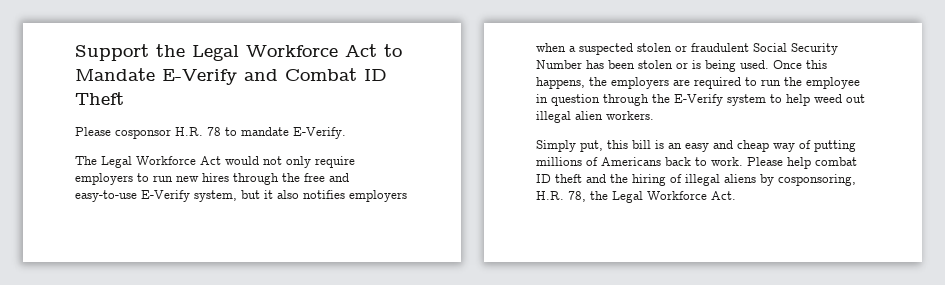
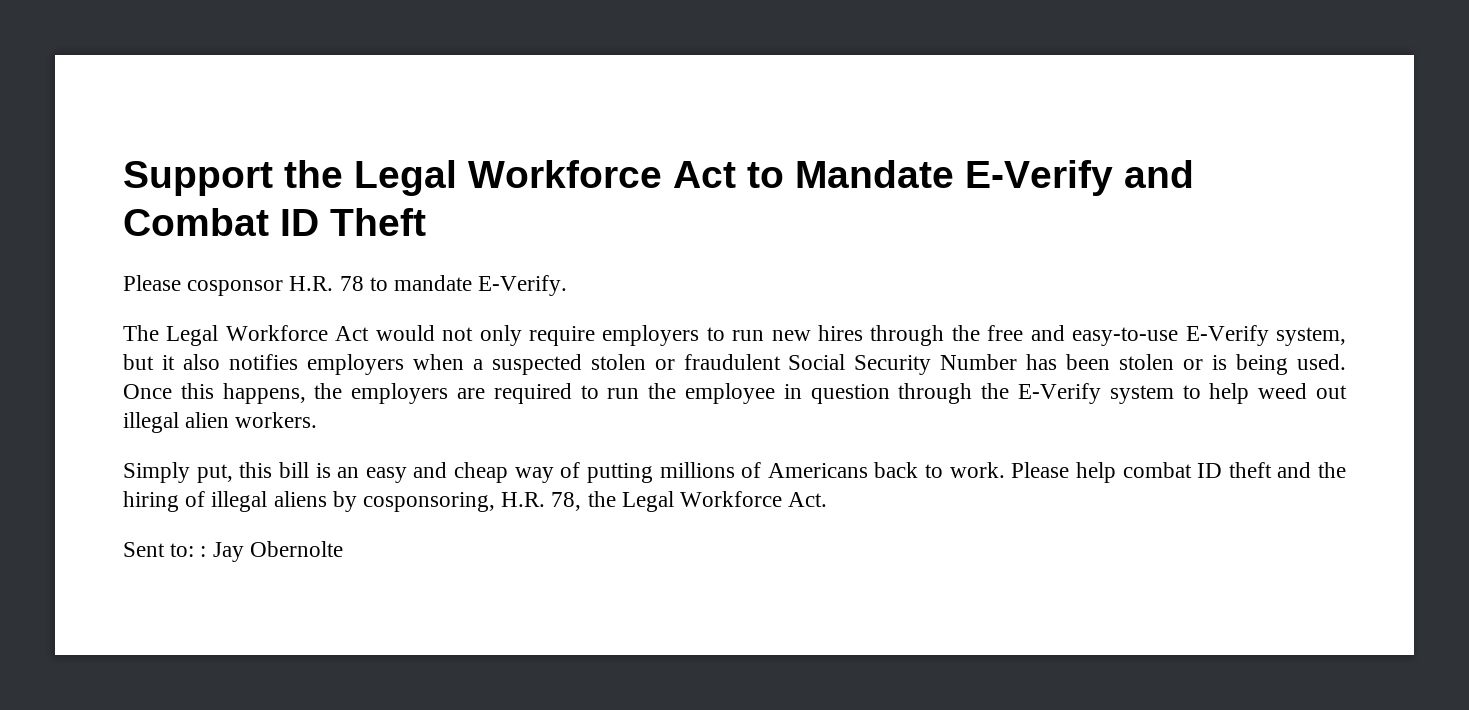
(736, 195) none -> [123,541,343,562] // Sent to: : Jay Obernolte

